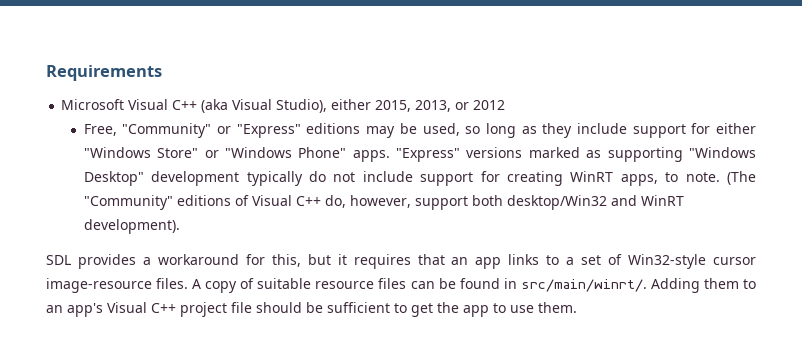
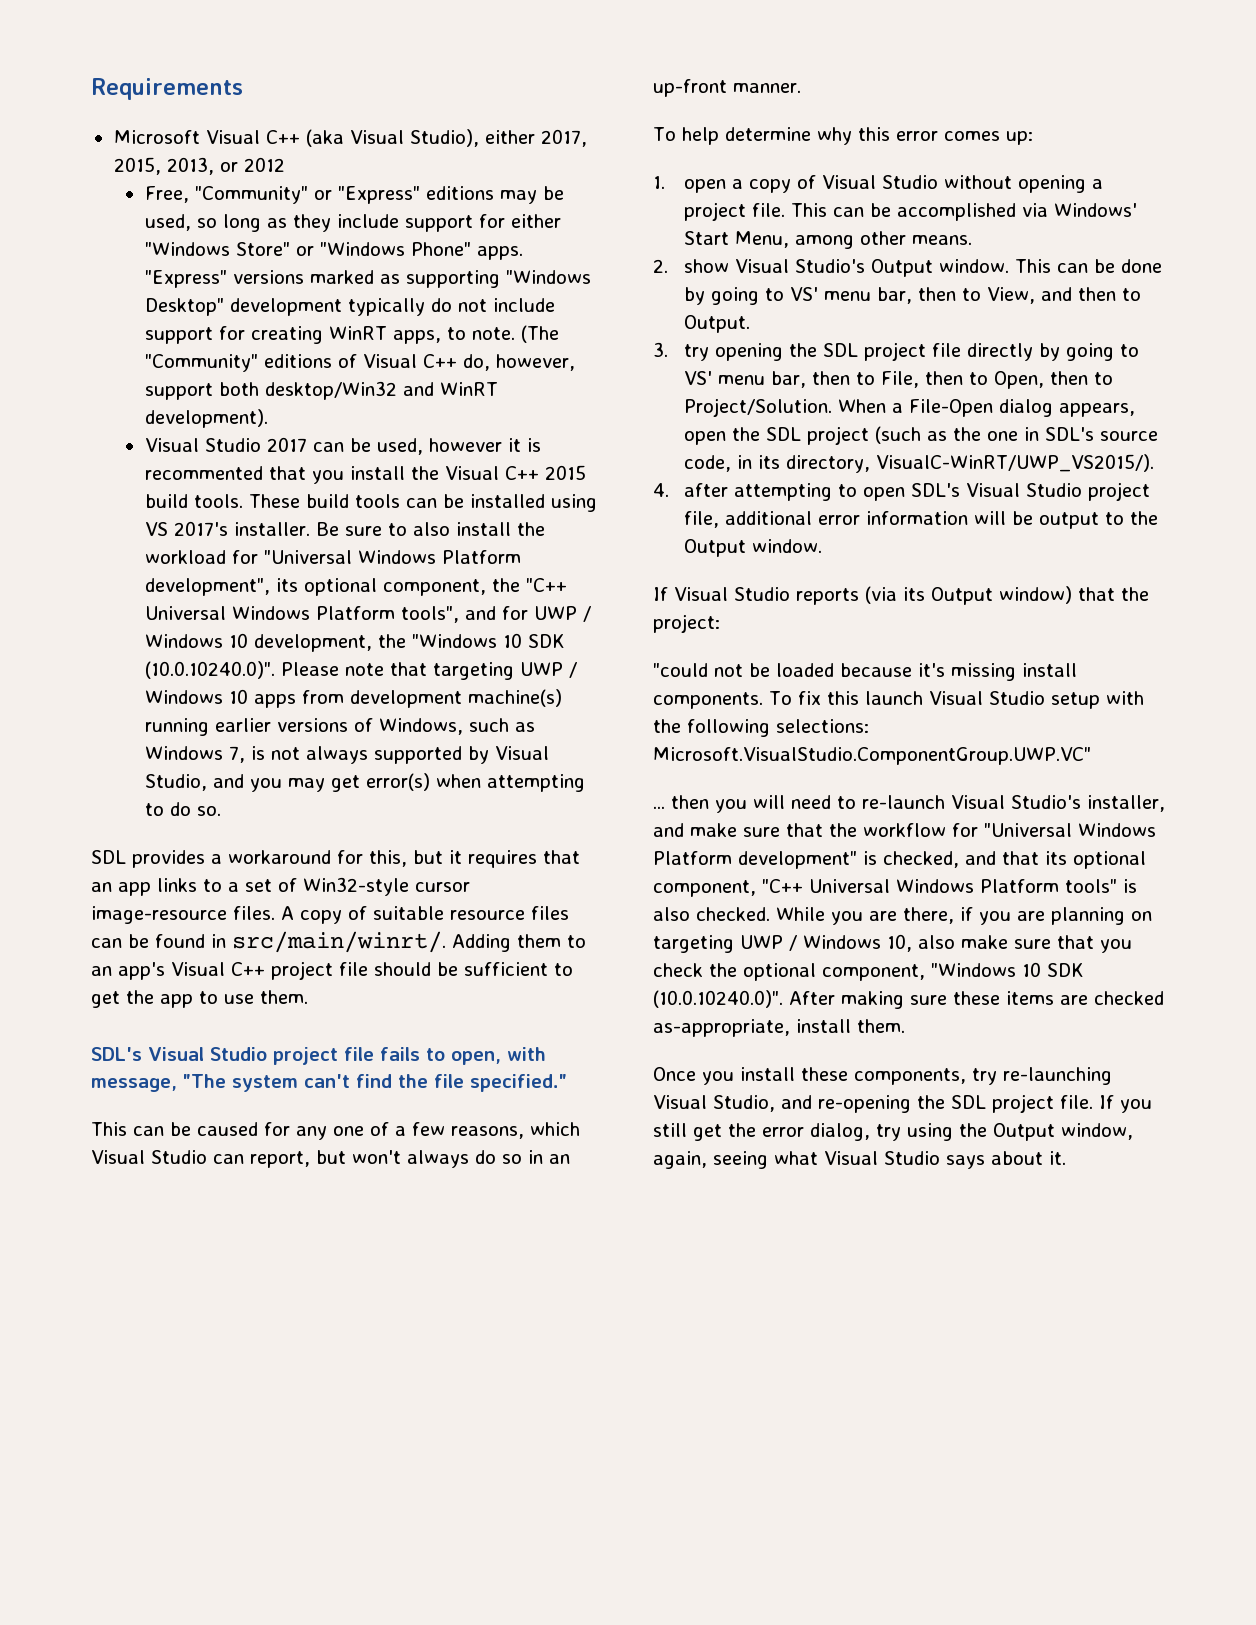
(372, 104) none -> [540,129,587,147] 2017,
(180, 226) none -> [144,437,541,455] [144,465,586,484] [144,494,597,512] [144,521,545,536] [144,550,521,564] [144,578,567,596] [144,606,591,623] [144,633,565,652] [144,661,577,680] [144,689,562,708] [144,718,535,736] [144,746,549,764] [144,773,585,792] [144,802,221,816] // Visual Studio 2017 can be used, however it is recommented that you install the Visual C++ 2015 build tools. These build tools can be installed using VS 2017's installer. Be sure to also install the workload for "Universal Windows Platform development", its optional component, the "C++ Universal Windows Platform tools", and for UWP / Windows 10 development, the "Windows 10 SDK (10.0.10240.0)". Please note that targeting UWP / Windows 10 apps from development machine(s) running earlier versions of Windows, such as Windows 7, is not always supported by Visual Studio, and you may get error(s) when attempting to do so.
(577, 307) none -> [91,1047,546,1065] [91,1074,567,1092] [91,1122,580,1140] [91,1150,570,1168] [653,79,801,97] [653,127,1033,145] [653,175,1104,193] [684,202,1138,221] [684,231,973,249] [653,259,1163,277] [684,287,1142,305] [684,315,751,333] [653,342,1140,361] [684,371,1114,389] [684,398,1136,417] [684,426,1159,445] [684,454,1155,473] [653,482,1151,501] [684,511,1159,529] [684,539,823,557] [653,586,1149,605] [653,614,720,633] [653,663,1077,681] [653,691,1144,709] [653,719,869,737] [653,747,1091,765] [653,795,1165,813] [653,823,1156,837] [653,851,1146,869] [653,879,1137,897] [653,907,1152,925] [653,934,1132,953] [653,962,1084,981] [653,990,1164,1009] [653,1019,905,1037] [653,1067,1112,1085] [653,1094,1152,1113] [653,1123,1133,1141] [653,1151,1066,1169] // SDL's Visual Studio project file fails to open, with message, "The system can't find the file specified." // This can be caused for any one of a few reasons, which Visual Studio can report, but won't always do so in an up-front manner. // To help determine why this error comes up: // 1. open a copy of Visual Studio without opening a project file. This can be accomplished via Windows' Start Menu, among other means. // 2. show Visual Studio's Output window. This can be done by going to VS' menu bar, then to View, and then to Output. // 3. try opening the SDL project file directly by going to VS' menu bar, then to File, then to Open, then to Project/Solution. When a File-Open dialog appears, open the SDL project (such as the one in SDL's source code, in its directory, VisualC-WinRT/UWP_VS2015/). // 4. after attempting to open SDL's Visual Studio project file, additional error information will be output to the Output window. // If Visual Studio reports (via its Output window) that the project: // "could not be loaded because it's missing install components. To fix this launch Visual Studio setup with the following selections: Microsoft.VisualStudio.ComponentGroup.UWP.VC" // ... then you will need to re-launch Visual Studio's installer, and make sure that the workflow for "Universal Windows Platform development" is checked, and that its optional component, "C++ Universal Windows Platform tools" is also checked. While you are there, if you are planning on targeting UWP / Windows 10, also make sure that you check the optional component, "Windows 10 SDK (10.0.10240.0)". After making sure these items are checked as-appropriate, install them. // Once you install these components, try re-launching Visual Studio, and re-opening the SDL project file. If you still get the error dialog, try using the Output window, again, seeing what Visual Studio says about it.

